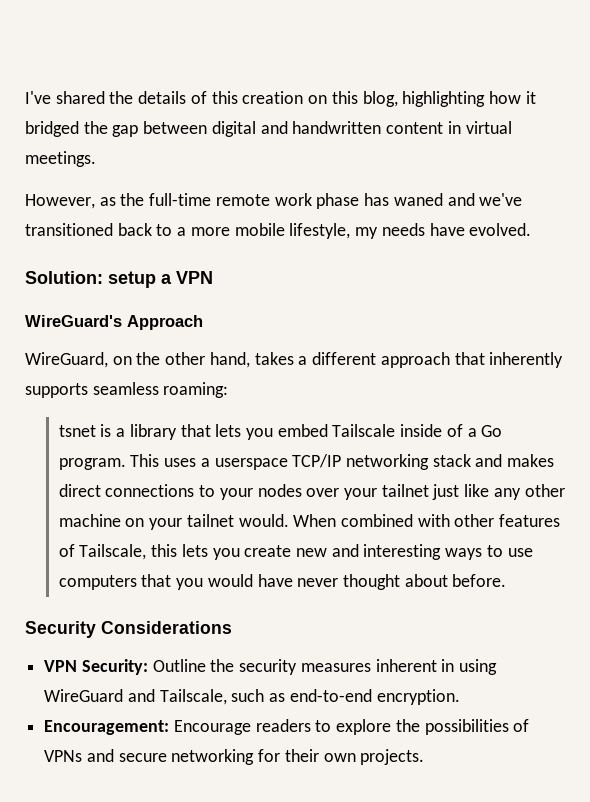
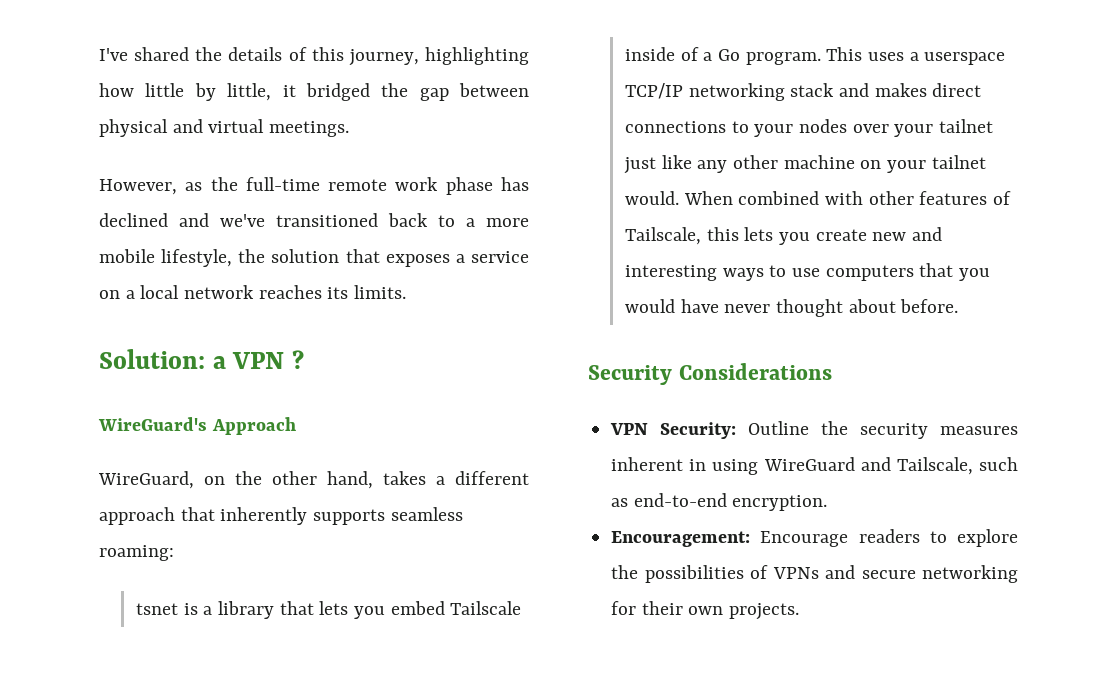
[242,91,521,107] creation on this blog, highlighting how -> [348,47,529,66] [99,83,272,101] journey, highlighting how little by little,
[211,121,461,137] digital and handwritten content in -> [99,119,203,137] physical and
[393,193,443,206] waned -> [99,213,168,227] declined
[355,223,532,239] my needs have evolved. -> [238,249,529,267] [99,285,407,299] the solution that exposes a service on a local network reaches its limits.
[108,271,156,288] setup -> (205, 359) none
(213, 277) none -> [292,350,305,369] ?

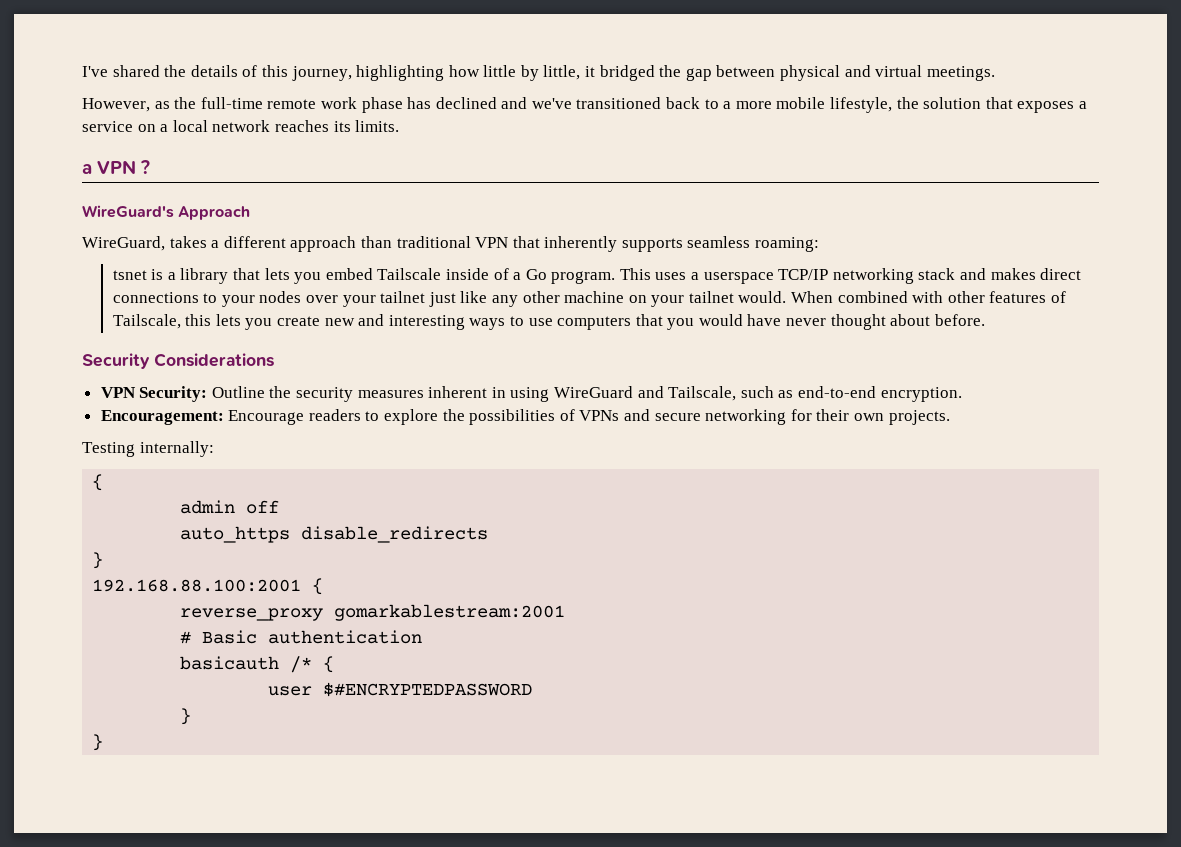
[99,349,205,369] Solution: -> (400, 126) none
[204,471,373,489] on the other hand, -> (165, 243) none
(175, 516) none -> [360,236,509,248] than traditional VPN
(800, 611) none -> [82,441,214,457] [92,474,104,491] [180,500,280,514] [180,526,489,543] [92,552,104,569] [92,578,324,595] [180,604,566,621] [180,630,423,644] [180,656,335,673] [268,682,533,697] [180,708,192,725] [92,734,104,751] // Testing internally: // { // admin off // auto_https disable_redirects // } // 192.168.88.100:2001 { // reverse_proxy gomarkablestream:2001 // # Basic authentication // basicauth /* { // user $#ENCRYPTEDPASSWORD // } // }

